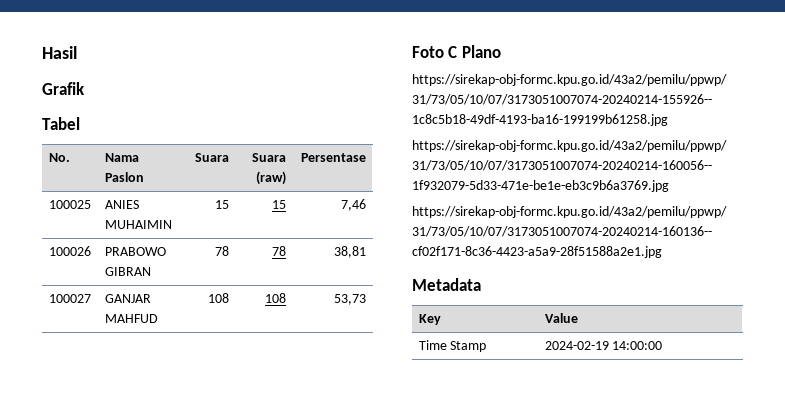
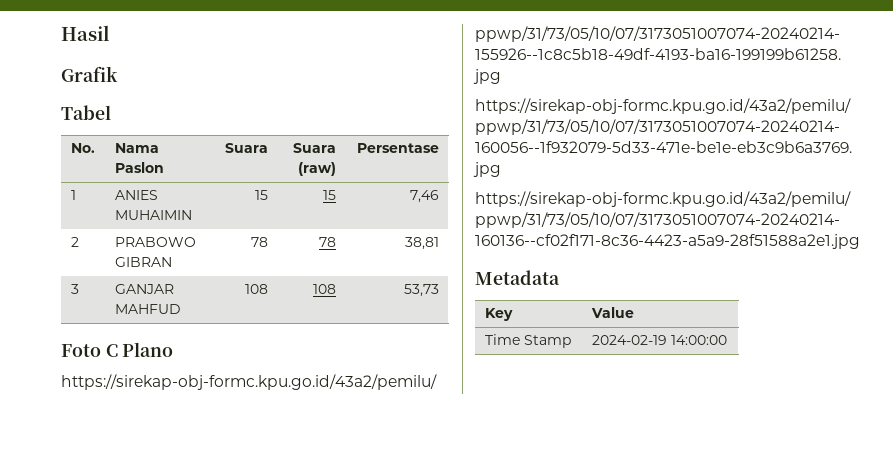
[48,200,91,209] 100025 -> [70,190,76,200] 1
[48,246,91,256] 100026 -> [70,237,79,247] 2
[48,294,91,303] 100027 -> [70,284,79,294] 3

